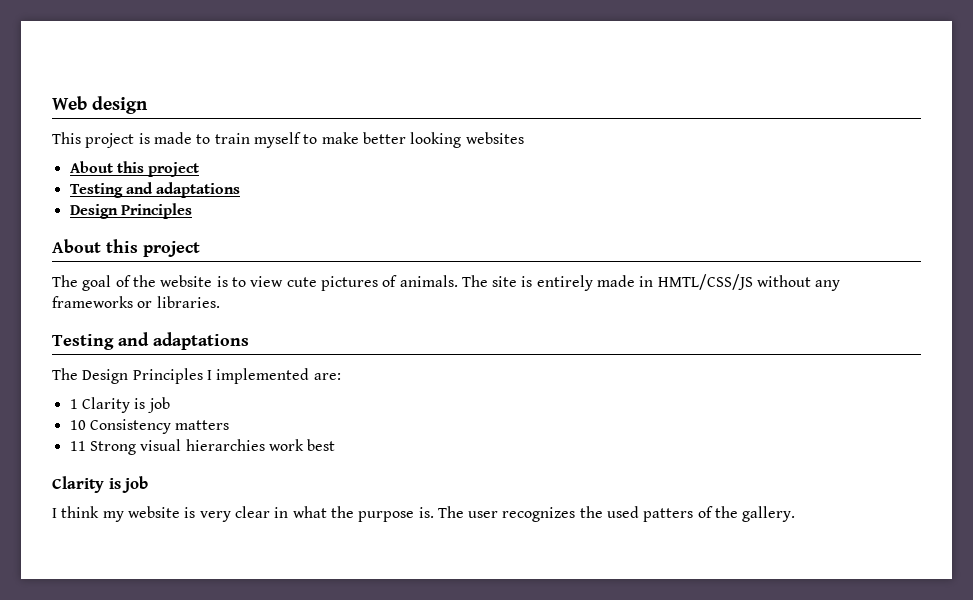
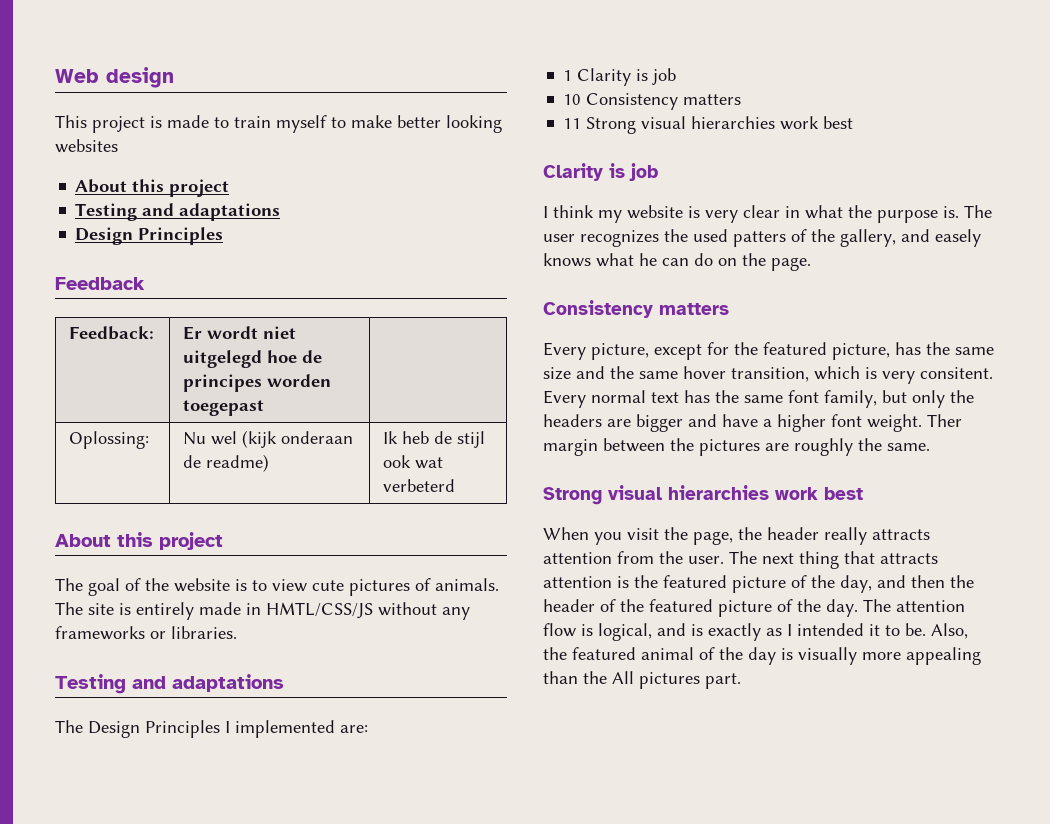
(192, 211) none -> [55,277,145,290] [69,326,155,340] [183,326,297,340] [183,350,323,368] [183,374,332,392] [183,400,265,416] [69,431,150,449] [183,430,354,448] [183,454,270,472] [383,431,486,448] [383,455,444,469] [383,479,456,492] // Feedback // Feedback: | Er wordt niet uitgelegd hoe de principes worden toegepast | // Oplossing: | Nu wel (kijk onderaan de readme) | Ik heb de stijl ook wat verbeterd
[742,506,796,522] gallery. -> [840,229,981,247] [543,253,811,271] [543,300,729,318] [543,342,994,360] [543,366,993,384] [543,390,974,408] [543,414,962,432] [543,438,930,456] [543,485,863,505] [543,527,930,545] [543,551,938,569] [543,575,974,593] [543,599,965,617] [543,623,968,641] [543,647,981,665] [543,671,741,689] gallery, and easely knows what he can do on the page. // Consistency matters // Every picture, except for the featured picture, has the same size and the same hover transition, which is very consitent. Every normal text has the same font family, but only the headers are bigger and have a higher font weight. Ther margin between the pictures are roughly the same. // Strong visual hierarchies work best // When you visit the page, the header really attracts attention from the user. The next thing that attracts attention is the featured picture of the day, and then the header of the featured picture of the day. The attention flow is logical, and is exactly as I intended it to be. Also, the featured animal of the day is visually more appealing than the All pictures part.

